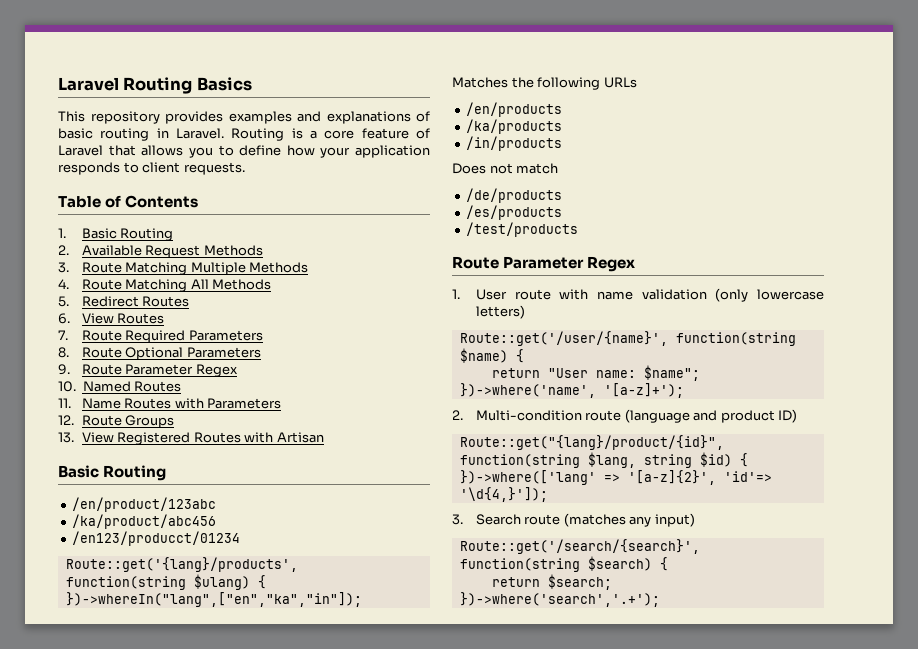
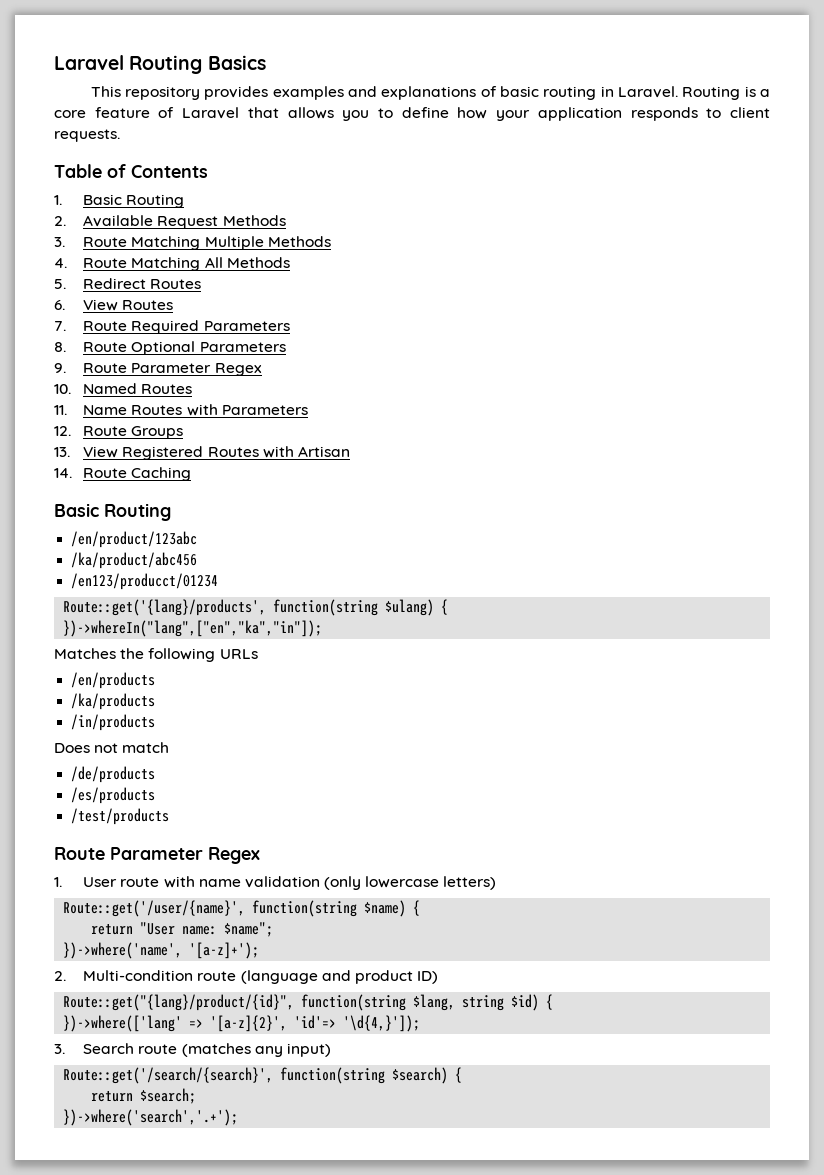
(324, 437) none -> [54,467,192,481] // 14. Route Caching

